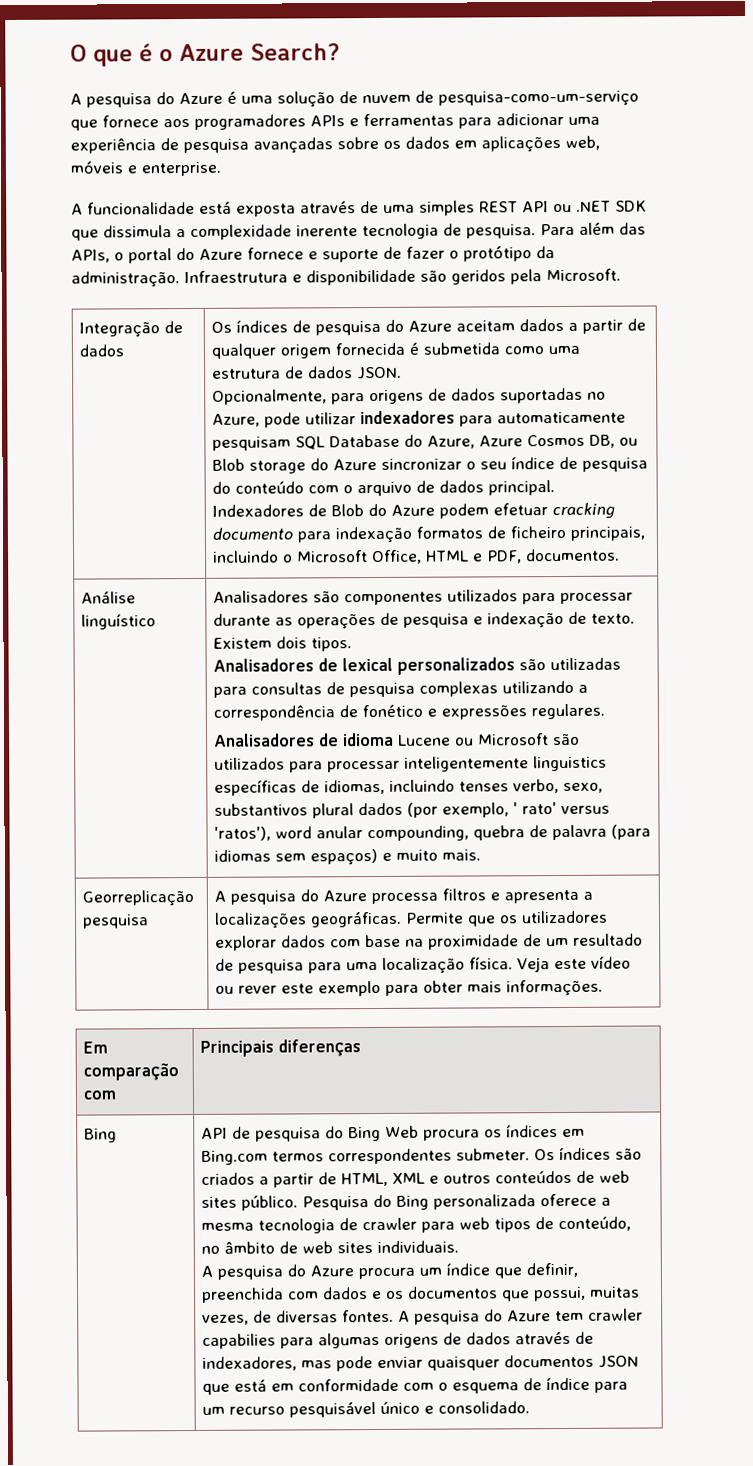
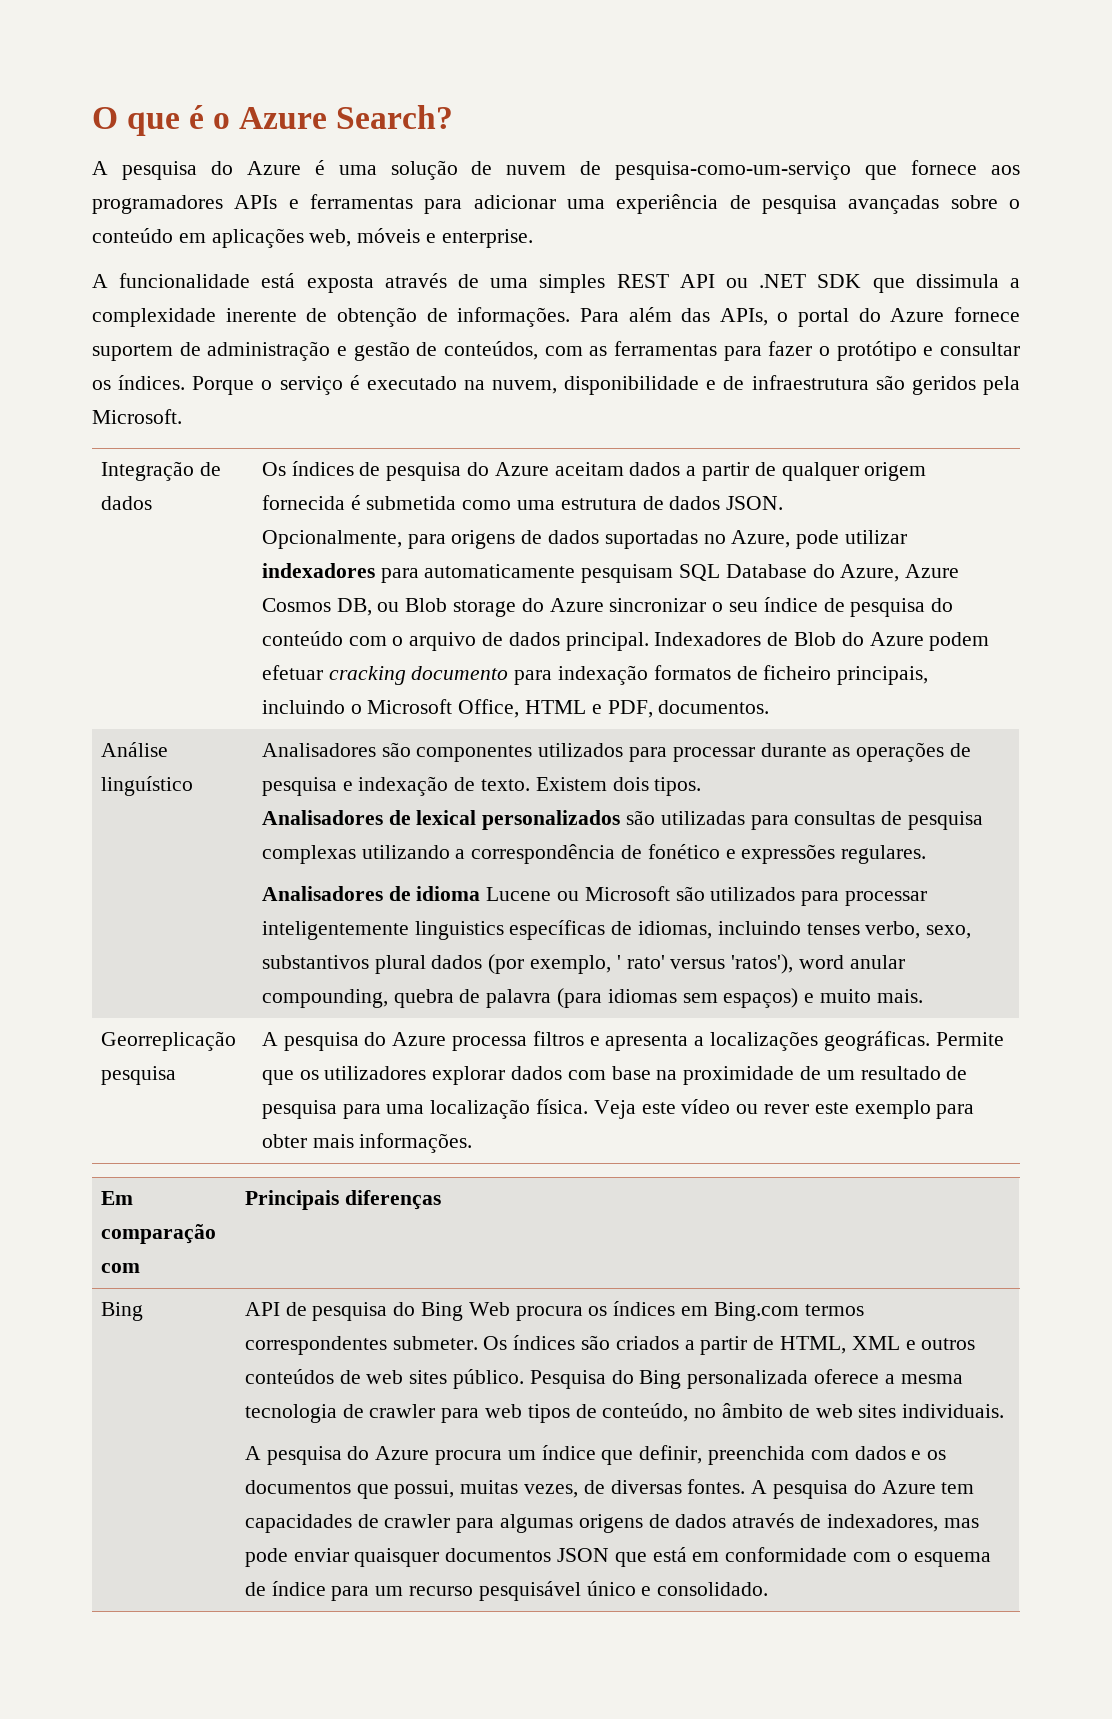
[383,136,450,149] os dados -> [1009,199,1021,209] [92,228,173,243] o conteúdo
[362,223,536,240] tecnologia de pesquisa. -> [306,307,571,327] de obtenção de informações.
[308,245,555,263] [71,269,416,288] e suporte de fazer o protótipo da administração. Infraestrutura e disponibilidade -> [92,341,1020,361] [92,375,869,395] suportem de administração e gestão de conteúdos, com as ferramentas para fazer o protótipo e consultar os índices. Porque o serviço é executado na nuvem, disponibilidade e de infraestrutura
[588,1308,644,1321] [202,1333,277,1349] crawler capabilies -> [244,1514,451,1533] capacidades de crawler

